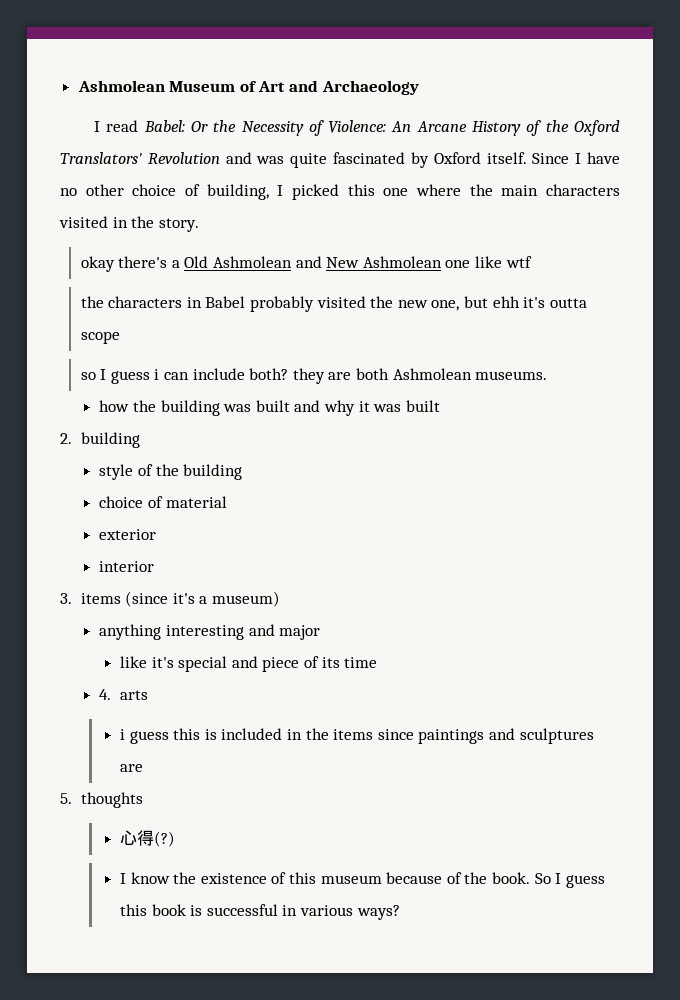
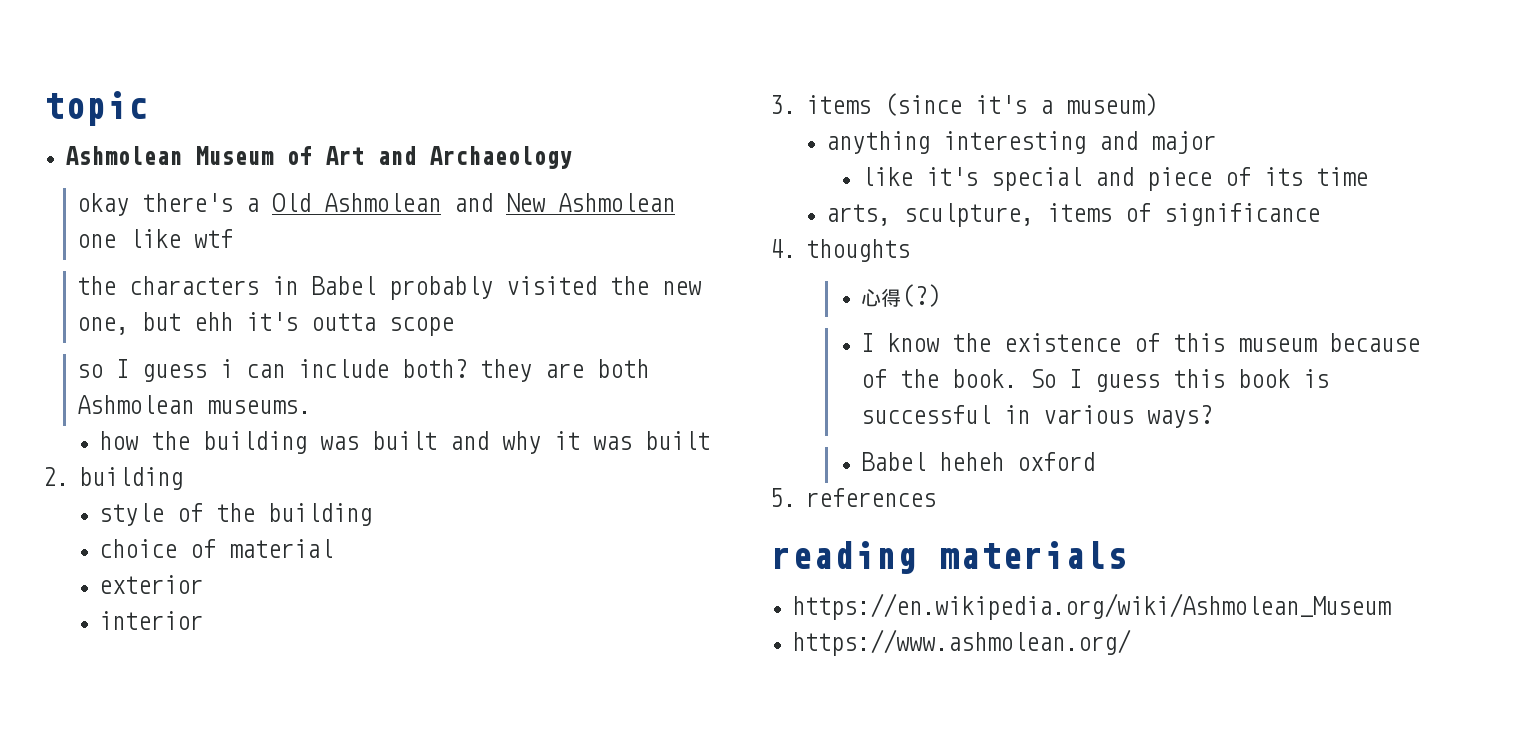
(77, 86) none -> [43,91,148,126] topic //
[93,120,620,136] [60,152,620,168] [60,184,621,200] [59,216,199,232] // I read Babel: Or the Necessity of Violence: An Arcane History of the Oxford Translators' Revolution and was quite fascinated by Oxford itself. Since I have no other choice of building, I picked this one where the main characters visited in the story. -> (572, 157) none
[99,689,149,700] [120,728,594,744] [120,764,144,772] [60,793,72,804] 4. arts // i guess this is included in the items since paintings and sculptures are // 5. -> [826,203,1321,227] [770,239,796,258] arts, sculpture, items of significance // 4.
(400, 912) none -> [860,452,1095,471] [770,488,936,507] [770,541,1127,574] [792,593,1391,620] [792,629,1131,656] // Babel heheh oxford // 5. references // reading materials // https://en.wikipedia.org/wiki/Ashmolean_Museum // https://www.ashmolean.org/

